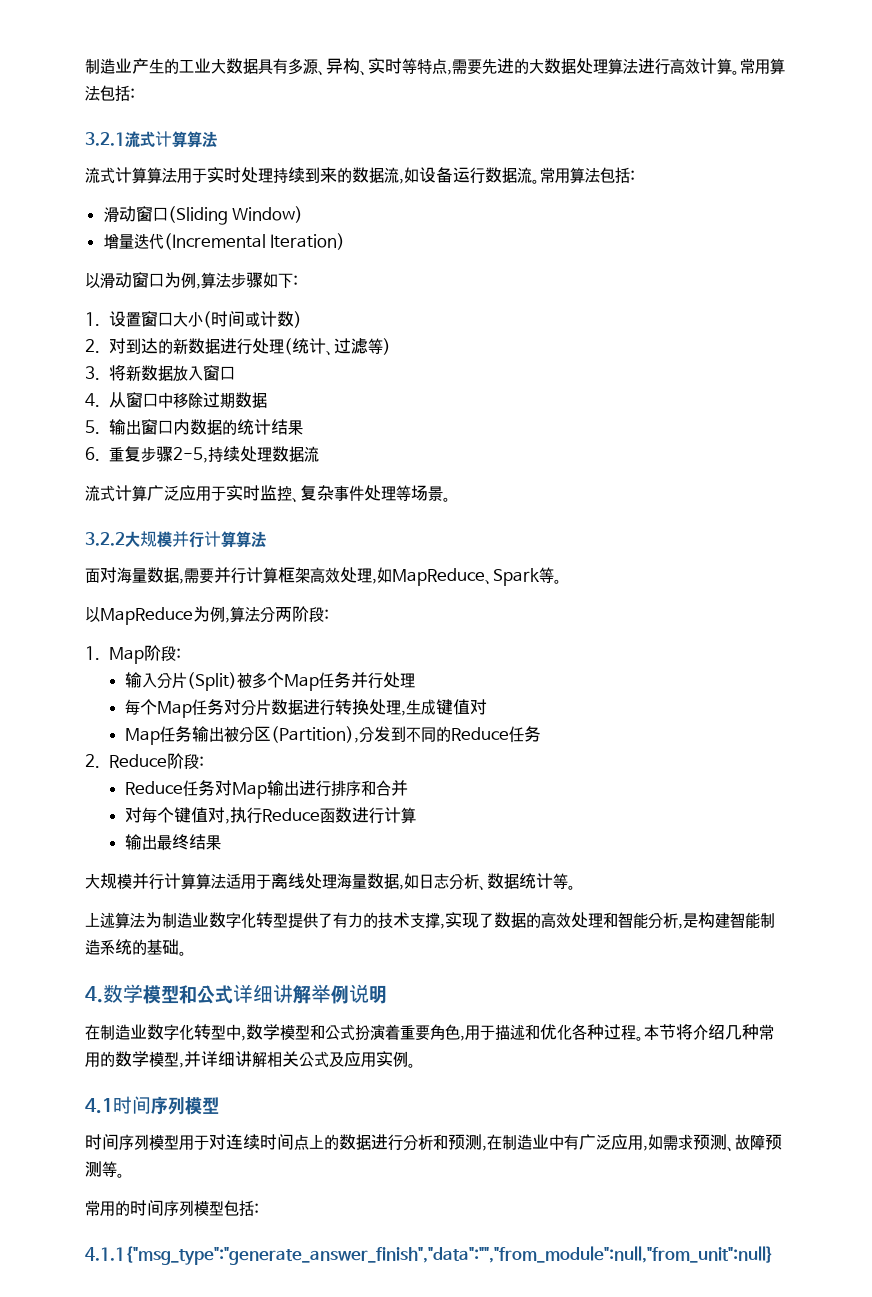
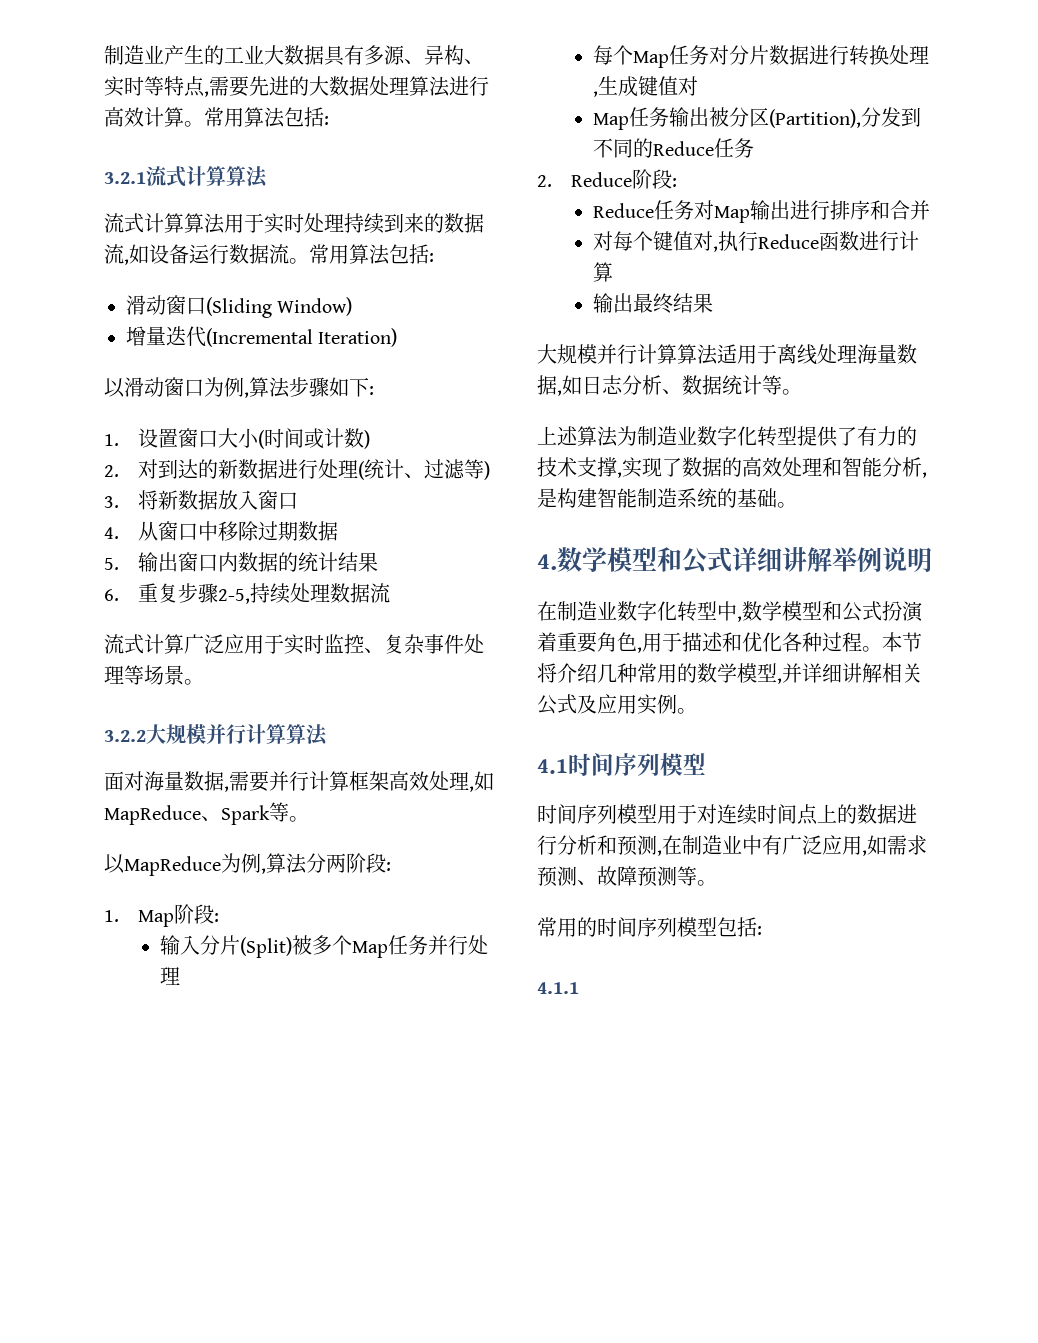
[85,1246,774,1265] 4.1.1{"msg_type":"generate_answer_finish","data":"","from_module":null,"from_unit":null} -> [537,982,579,994] 4.1.1

